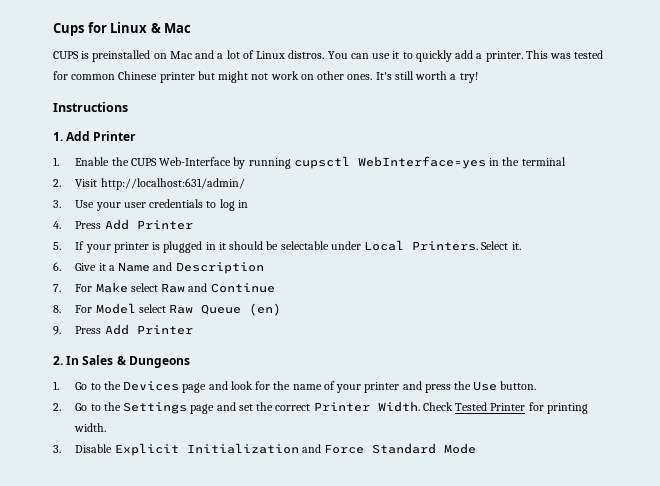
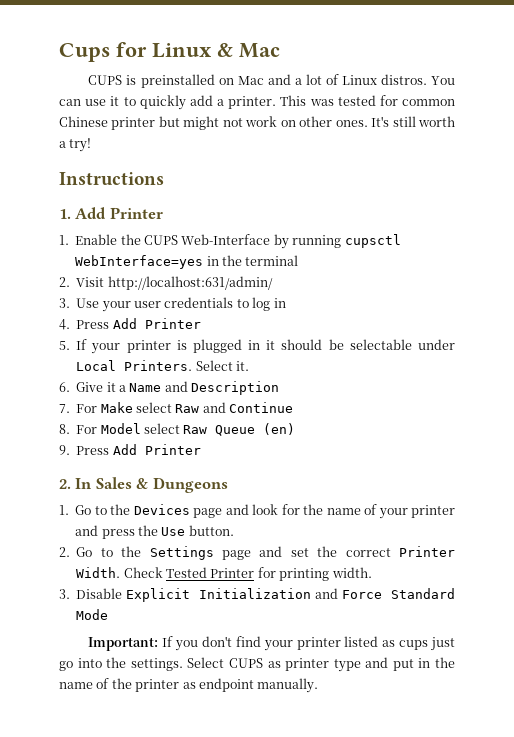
(477, 448) none -> [88,636,456,651] [59,657,455,672] [59,678,319,693] // Important: If you don't find your printer listed as cups just go into the settings. Select CUPS as printer type and put in the name of the printer as endpoint manually.

